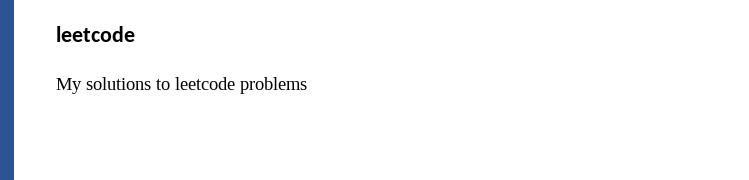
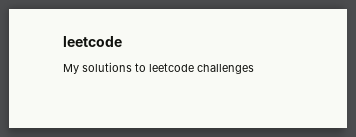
[240,77,307,94] problems -> [197,64,254,74] challenges

